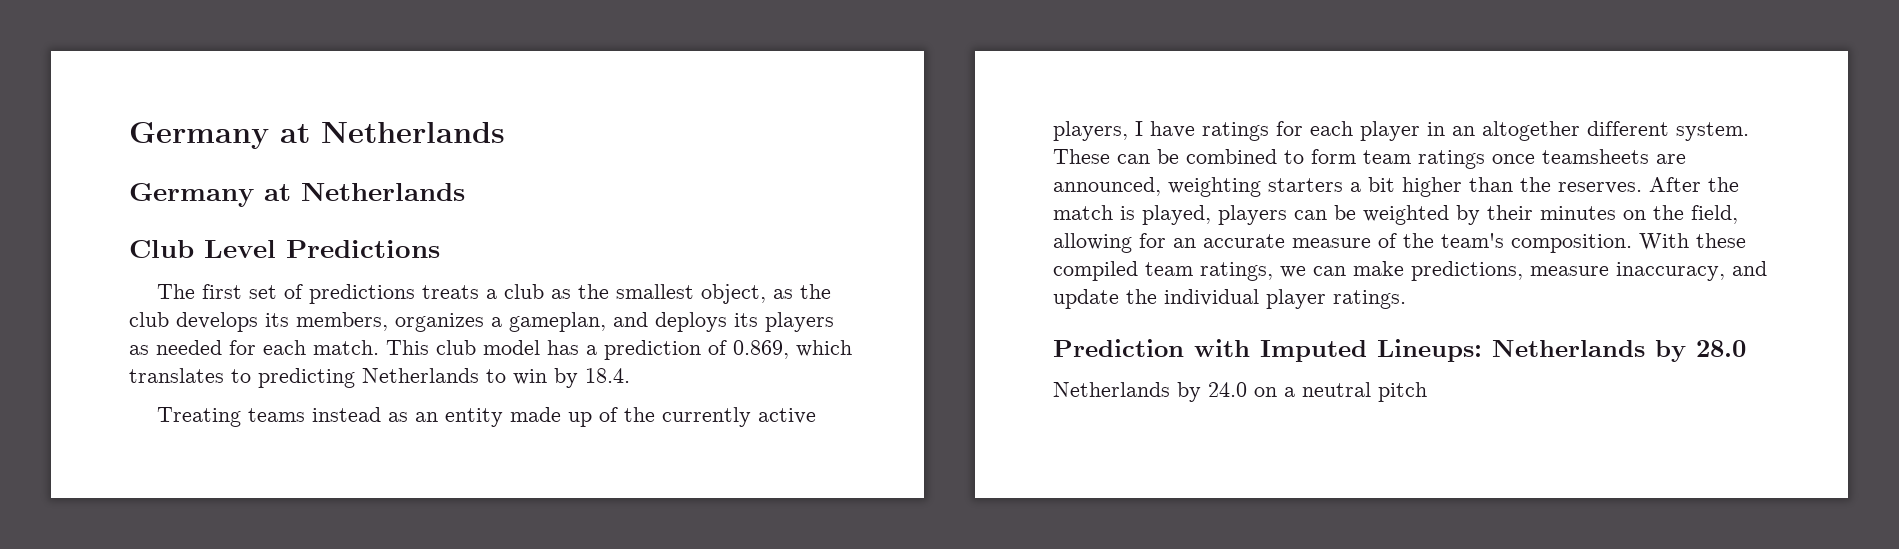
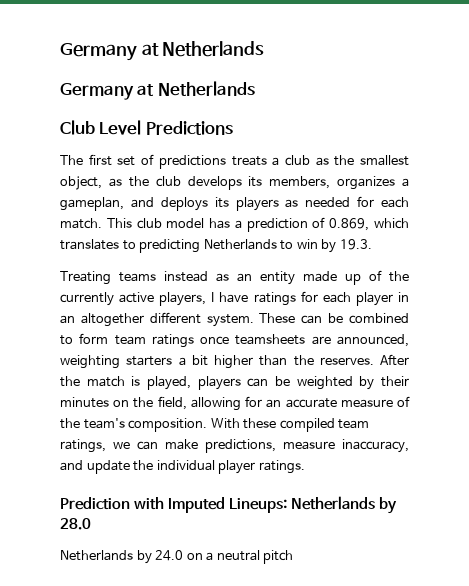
[585,368,630,383] 18.4. -> [339,239,372,250] 19.3.

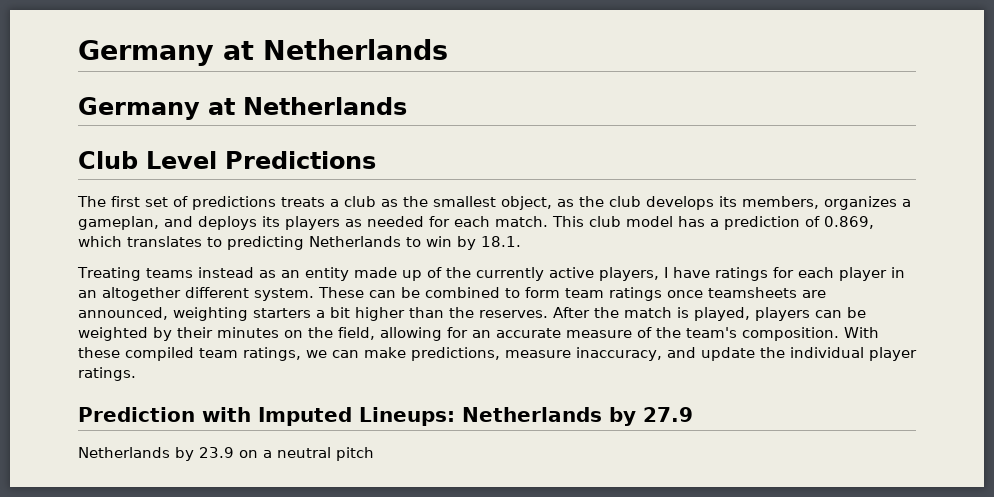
[339,239,372,250] 19.3. -> [481,236,521,247] 18.1.
[60,518,91,530] [60,550,184,564] 28.0 // Netherlands by 24.0 -> [643,407,693,422] [78,447,234,461] 27.9 // Netherlands by 23.9

